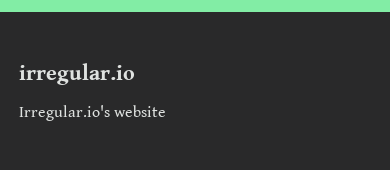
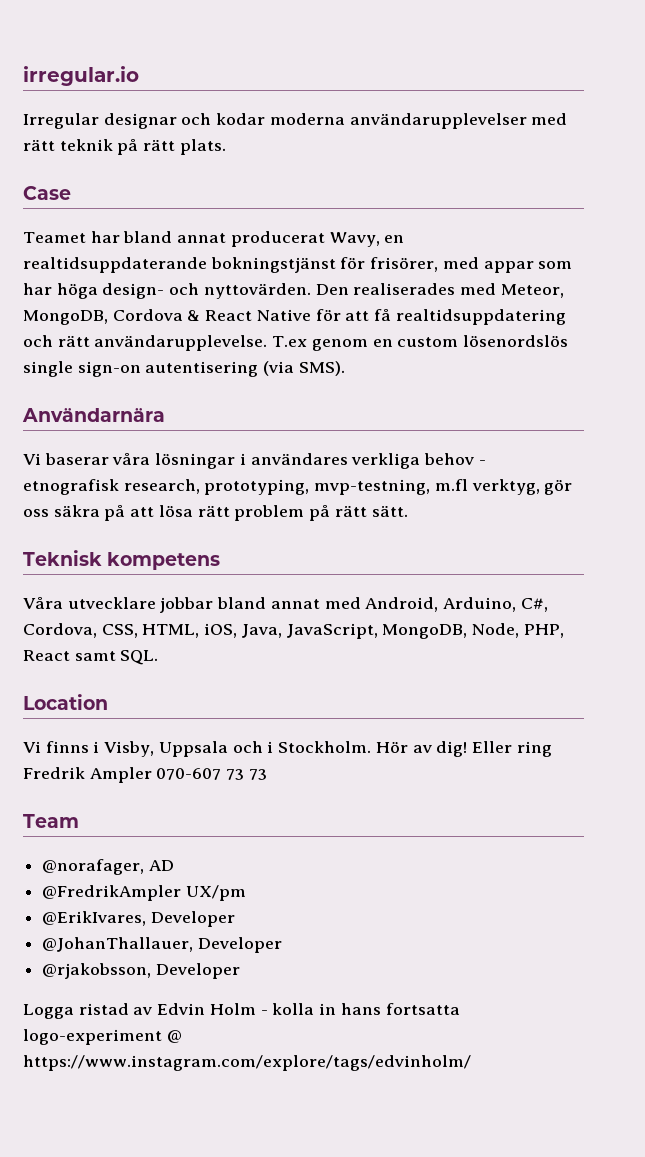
[19,105,167,121] Irregular.io's website -> [23,113,568,129] [23,139,226,155] [23,186,71,200] [23,231,405,247] [23,257,573,273] [23,283,564,299] [23,309,566,325] [23,335,569,351] [23,361,345,377] [22,408,165,422] [23,453,486,469] [23,479,573,495] [23,505,408,521] [23,550,221,570] [23,597,548,613] [23,623,564,639] [23,650,159,665] [23,694,108,710] [23,741,552,757] [23,767,267,783] [23,814,79,828] [42,859,174,875] [42,885,246,901] [42,911,235,927] [42,937,282,953] [42,963,240,979] [23,1003,460,1019] [23,1029,182,1045] [23,1055,471,1071] Irregular designar och kodar moderna användarupplevelser med rätt teknik på rätt plats. // Case // Teamet har bland annat producerat Wavy, en realtidsuppdaterande bokningstjänst för frisörer, med appar som har höga design- och nyttovärden. Den realiserades med Meteor, MongoDB, Cordova & React Native för att få realtidsuppdatering och rätt användarupplevelse. T.ex genom en custom lösenordslös single sign-on autentisering (via SMS). // Användarnära // Vi baserar våra lösningar i användares verkliga behov - etnografisk research, prototyping, mvp-testning, m.fl verktyg, gör oss säkra på att lösa rätt problem på rätt sätt. // Teknisk kompetens // Våra utvecklare jobbar bland annat med Android, Arduino, C#, Cordova, CSS, HTML, iOS, Java, JavaScript, MongoDB, Node, PHP, React samt SQL. // Location // Vi finns i Visby, Uppsala och i Stockholm. Hör av dig! Eller ring Fredrik Ampler 070-607 73 73 // Team // @norafager, AD // @FredrikAmpler UX/pm // @ErikIvares, Developer // @JohanThallauer, Developer // @rjakobsson, Developer // Logga ristad av Edvin Holm - kolla in hans fortsatta logo-experiment @ https://www.instagram.com/explore/tags/edvinholm/

